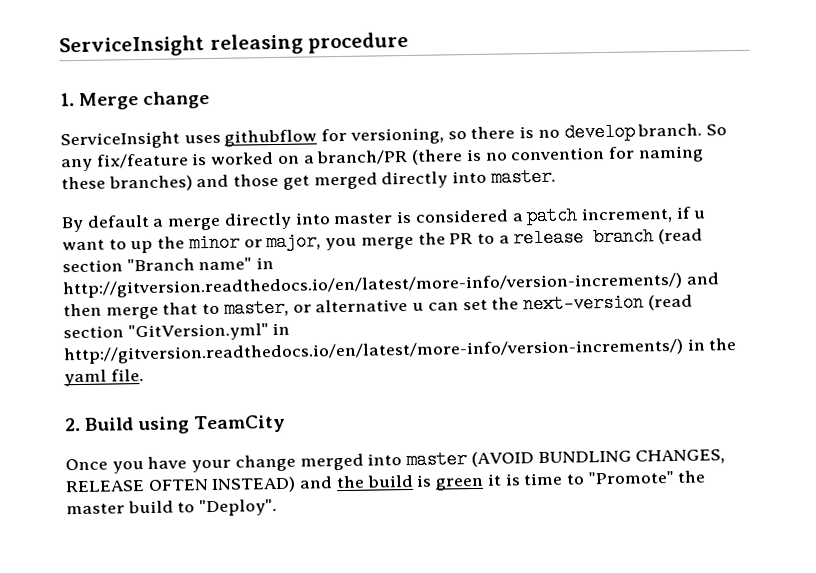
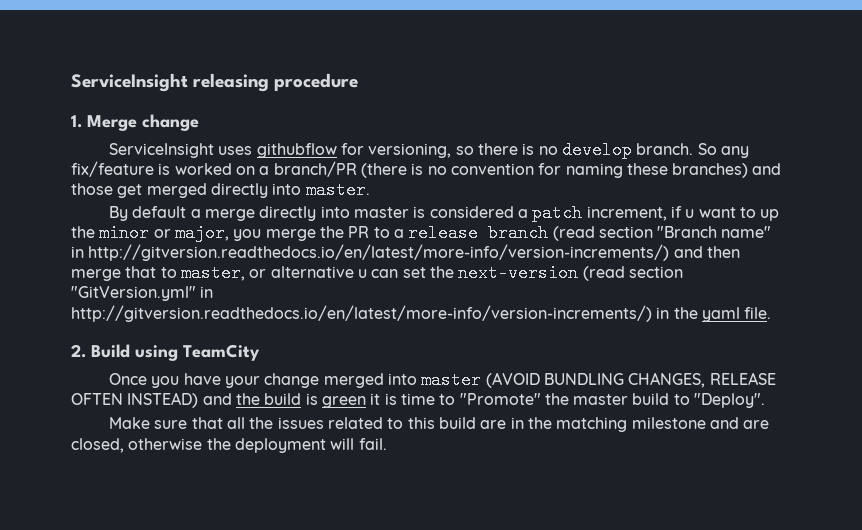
(278, 508) none -> [109,417,770,432] [71,438,387,453] // Make sure that all the issues related to this build are in the matching milestone and are closed, otherwise the deployment will fail.

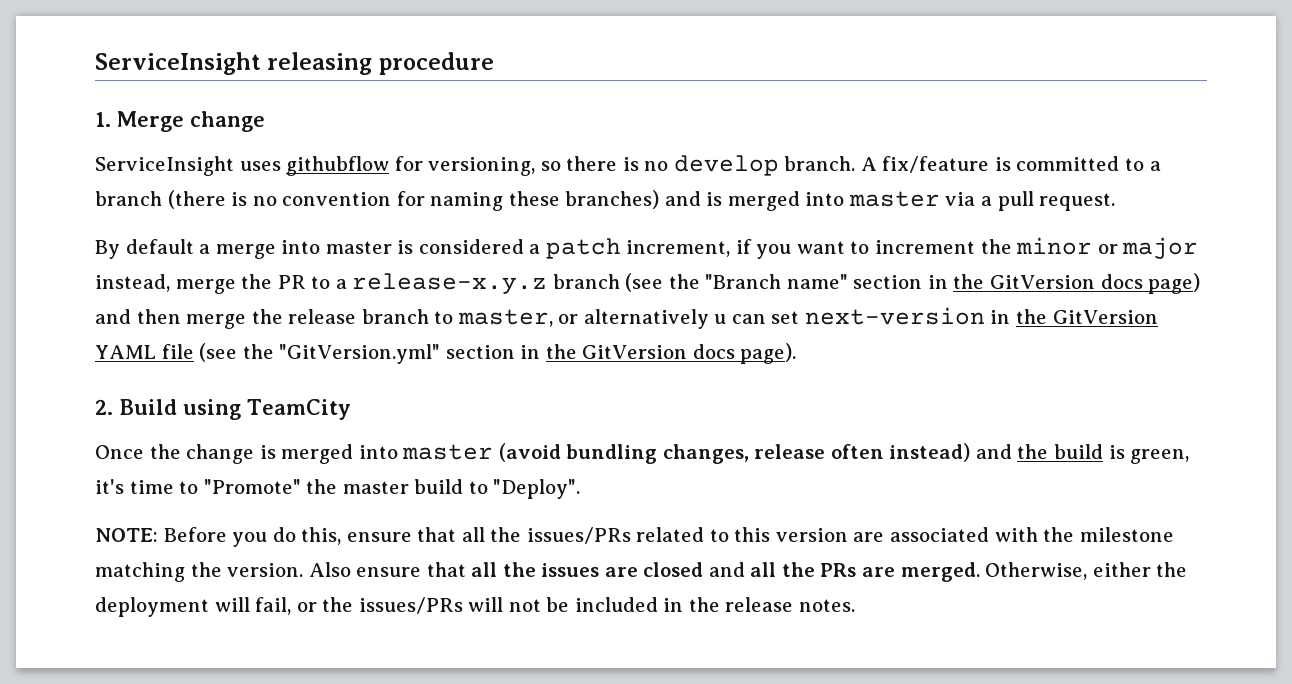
[697,143,749,158] [71,161,357,177] So any fix/feature is worked on a branch/PR -> [860,156,1161,173] [95,191,162,206] A fix/feature is committed to a branch
[71,181,370,199] those get merged directly into master. -> [706,191,1116,211] is merged into master via a pull request.
[259,206,317,221] directly -> (276, 251) none
[685,209,695,218] u -> [756,244,792,259] you
[760,209,780,221] up -> [875,240,976,254] increment
[174,224,262,242] major, you -> [1122,237,1199,259] [95,274,170,292] major instead,
[408,224,772,242] [71,244,740,261] [71,266,157,281] release branch (read section "Branch name" in http://gitversion.readthedocs.io/en/latest/more-info/version-increments/) and then merge that -> [352,273,1201,294] [95,309,429,329] release-x.y.z branch (see the "Branch name" section in the GitVersion docs page) and then merge the release branch
[270,266,354,278] alternative -> [583,309,709,329] alternatively
[429,264,683,282] [71,286,214,301] [71,305,772,322] the next-version (read section "GitVersion.yml" in http://gitversion.readthedocs.io/en/latest/more-info/version-increments/) in the yaml file. -> [804,307,1158,325] [95,343,797,364] next-version in the GitVersion YAML file (see the "GitVersion.yml" section in the GitVersion docs page).
[151,371,776,389] [71,392,199,408] you have your change merged into master (AVOID BUNDLING CHANGES, RELEASE OFTEN INSTEAD) -> [149,443,971,464] the change is merged into master (avoid bundling changes, release often instead)
[321,393,397,408] green it is -> [1130,449,1190,464] [95,479,124,494] green, it's
[109,417,770,432] [71,438,387,453] Make sure that all the issues related to this build are in the matching milestone and are closed, otherwise the deployment will fail. -> [95,527,1174,547] [95,562,1188,582] [95,597,855,617] NOTE: Before you do this, ensure that all the issues/PRs related to this version are associated with the milestone matching the version. Also ensure that all the issues are closed and all the PRs are merged. Otherwise, either the deployment will fail, or the issues/PRs will not be included in the release notes.

